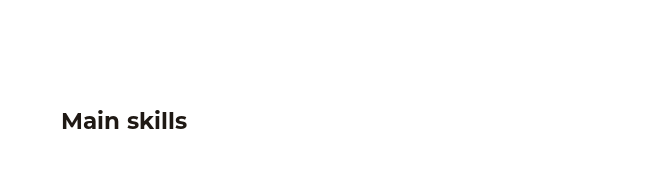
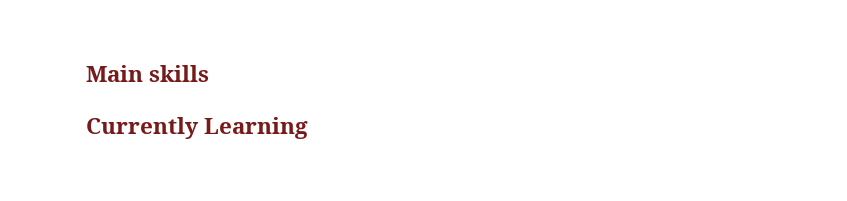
(187, 119) none -> [86,117,309,139] // Currently Learning

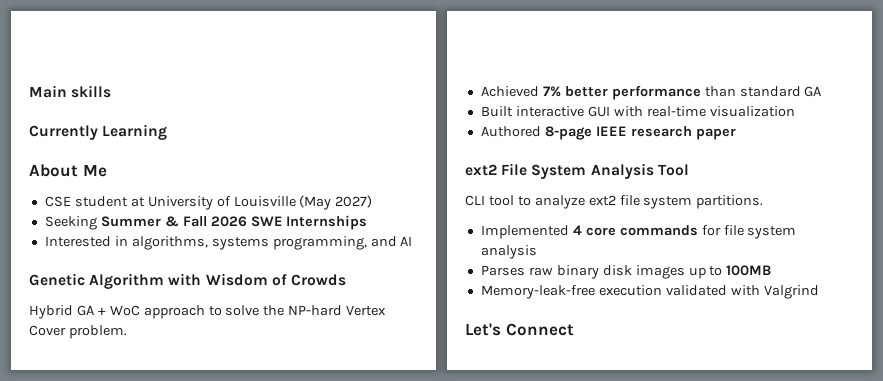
(309, 128) none -> [29,164,107,177] [44,195,373,210] [44,215,368,230] [44,236,413,250] [29,273,346,289] [29,305,387,319] [29,325,127,339] [480,85,822,100] [480,106,795,117] [480,126,736,140] [465,163,689,179] [465,195,764,209] [480,225,797,239] [480,245,537,259] [480,265,772,279] [480,285,819,299] [465,323,574,336] // About Me // CSE student at University of Louisville (May 2027) // Seeking Summer & Fall 2026 SWE Internships // Interested in algorithms, systems programming, and AI // Genetic Algorithm with Wisdom of Crowds // Hybrid GA + WoC approach to solve the NP-hard Vertex Cover problem. // Achieved 7% better performance than standard GA // Built interactive GUI with real-time visualization // Authored 8-page IEEE research paper // ext2 File System Analysis Tool // CLI tool to analyze ext2 file system partitions. // Implemented 4 core commands for file system analysis // Parses raw binary disk images up to 100MB // Memory-leak-free execution validated with Valgrind // Let's Connect

